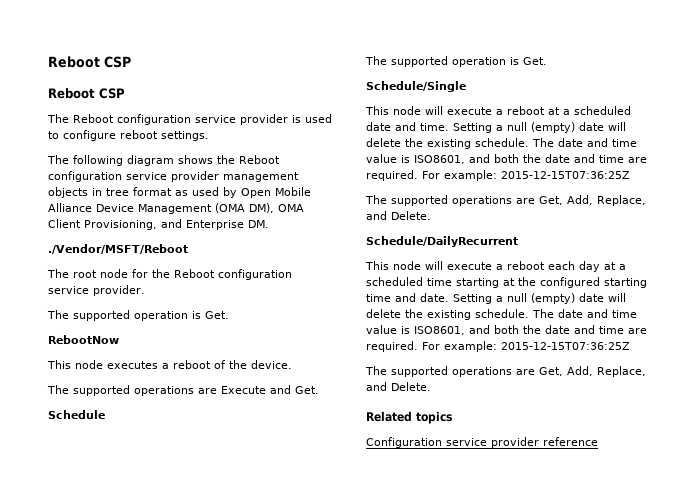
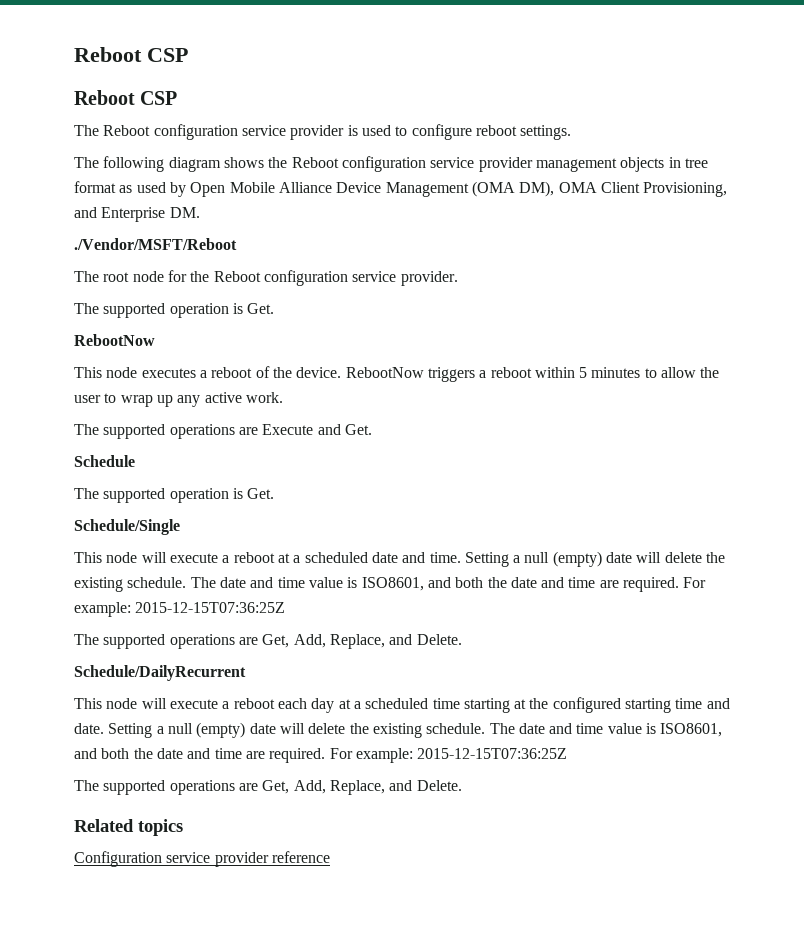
(292, 364) none -> [345,367,720,382] [74,392,283,407] RebootNow triggers a reboot within 5 minutes to allow the user to wrap up any active work.

